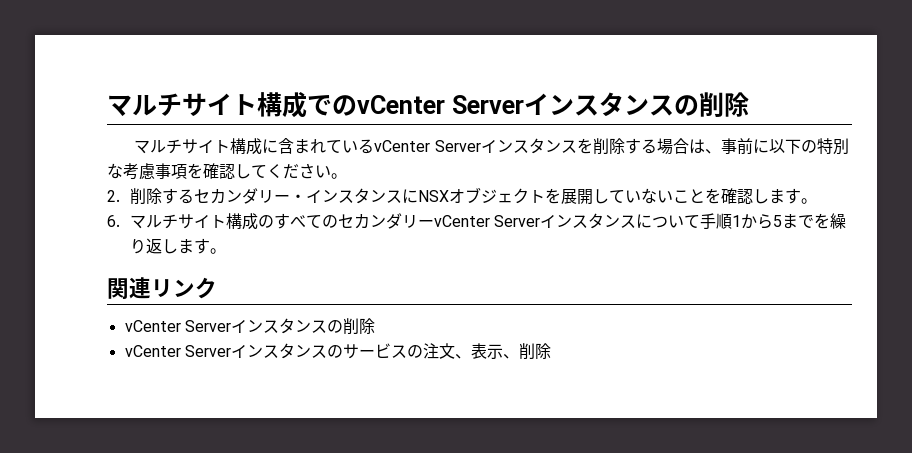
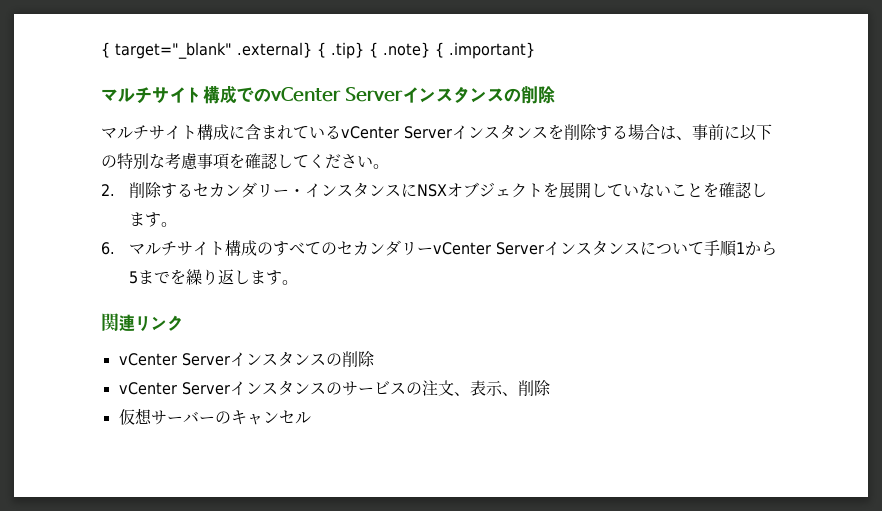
(107, 106) none -> [101,42,535,59] { target="_blank" .external} { .tip} { .note} { .important} //
(551, 351) none -> [118,408,311,425] // 仮想サーバーのキャンセル

